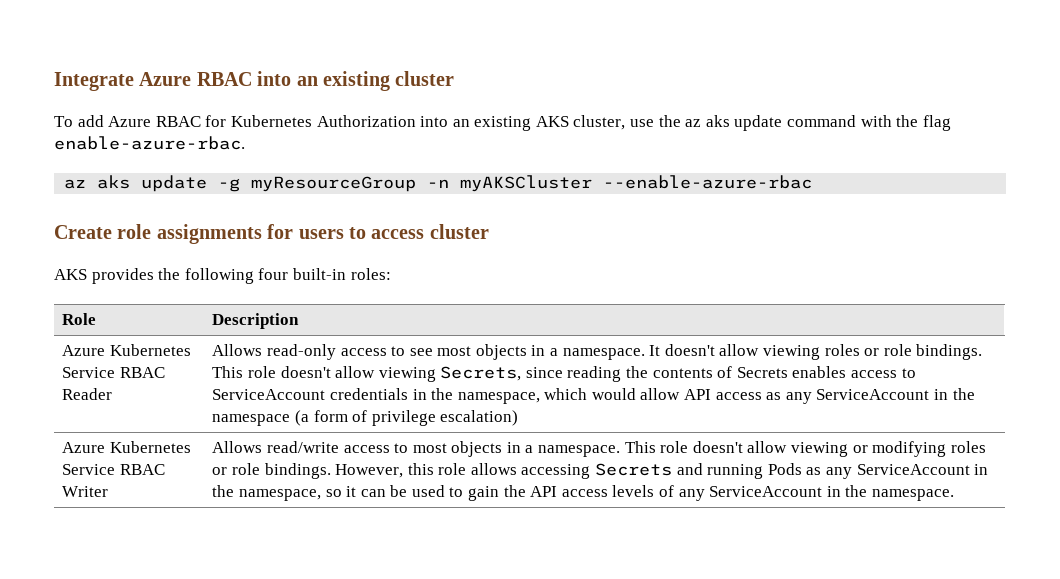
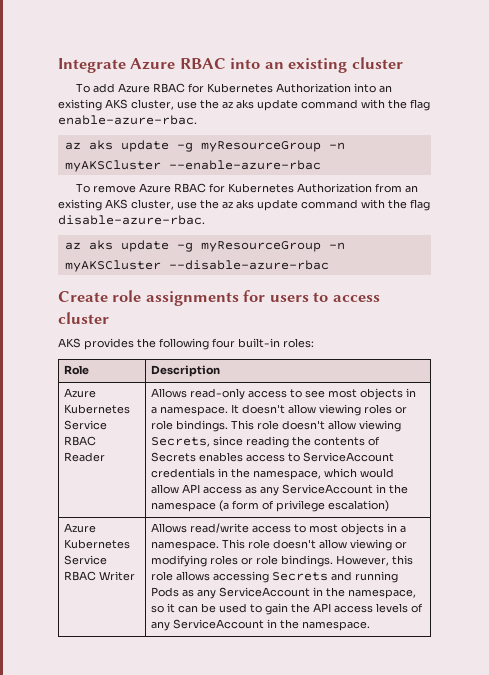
(813, 182) none -> [75,183,418,193] [58,199,430,211] [58,215,205,225] [64,240,345,252] [64,260,329,272] // To remove Azure RBAC for Kubernetes Authorization from an existing AKS cluster, use the az aks update command with the flag disable-azure-rbac. // az aks update -g myResourceGroup -n myAKSCluster --disable-azure-rbac

